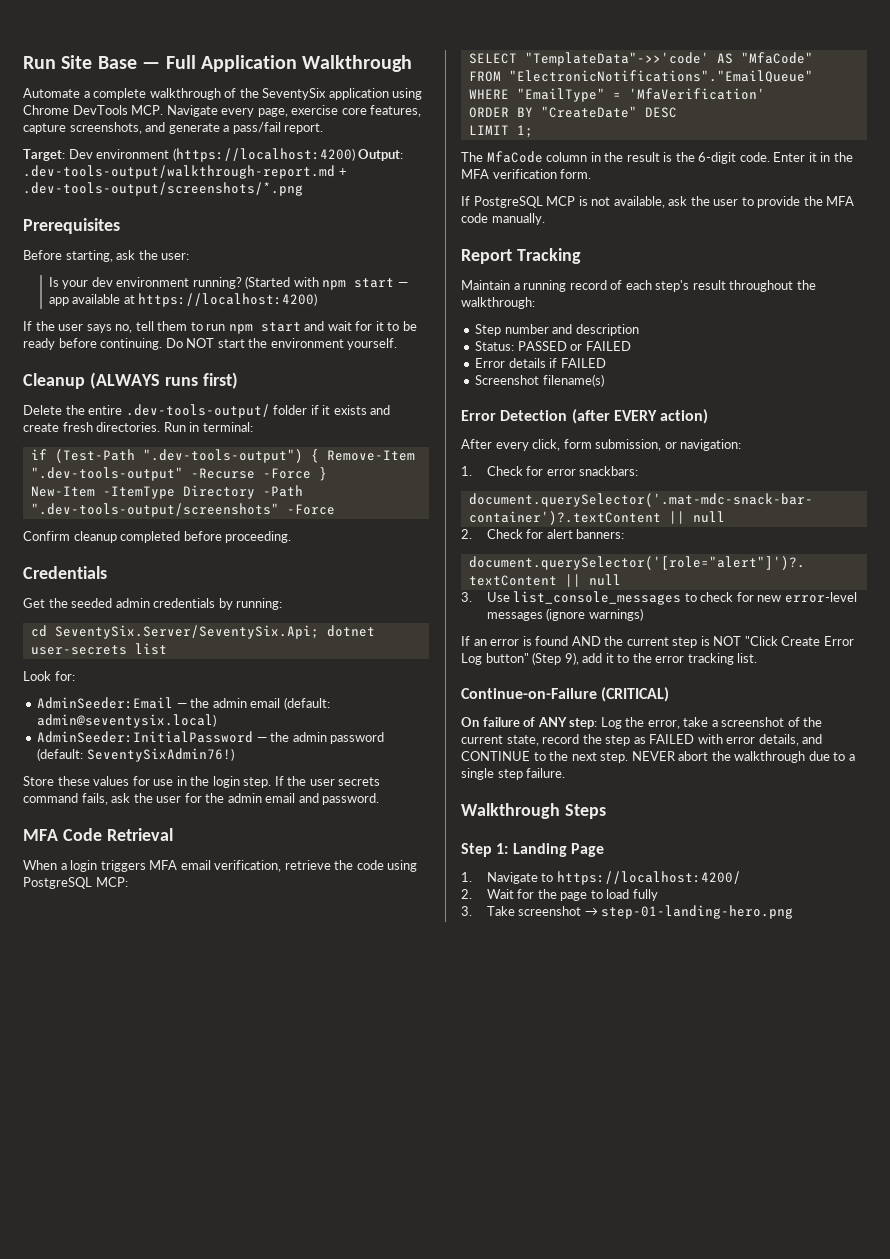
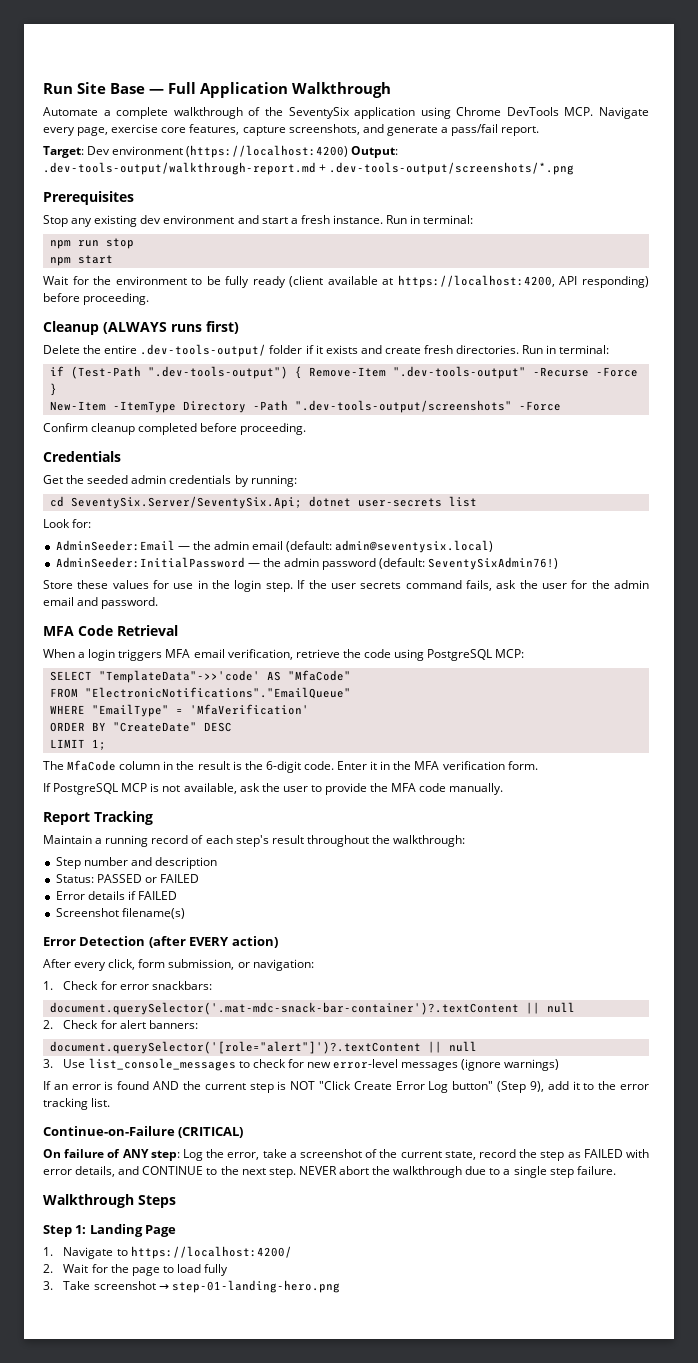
[23,250,190,262] [48,276,408,290] [48,293,318,307] [23,321,417,334] [23,338,398,350] Before starting, ask the user: // Is your dev environment running? (Started with npm start — app available at https://localhost:4200) // If the user says no, tell them to run npm start and wait for it to be ready before continuing. Do NOT start the environment yourself. -> [43,215,474,227] [49,238,134,249] [49,255,113,266] [43,275,650,288] [43,293,150,305] Stop any existing dev environment and start a fresh instance. Run in terminal: // npm run stop // npm start // Wait for the environment to be fully ready (client available at https://localhost:4200, API responding) before proceeding.

